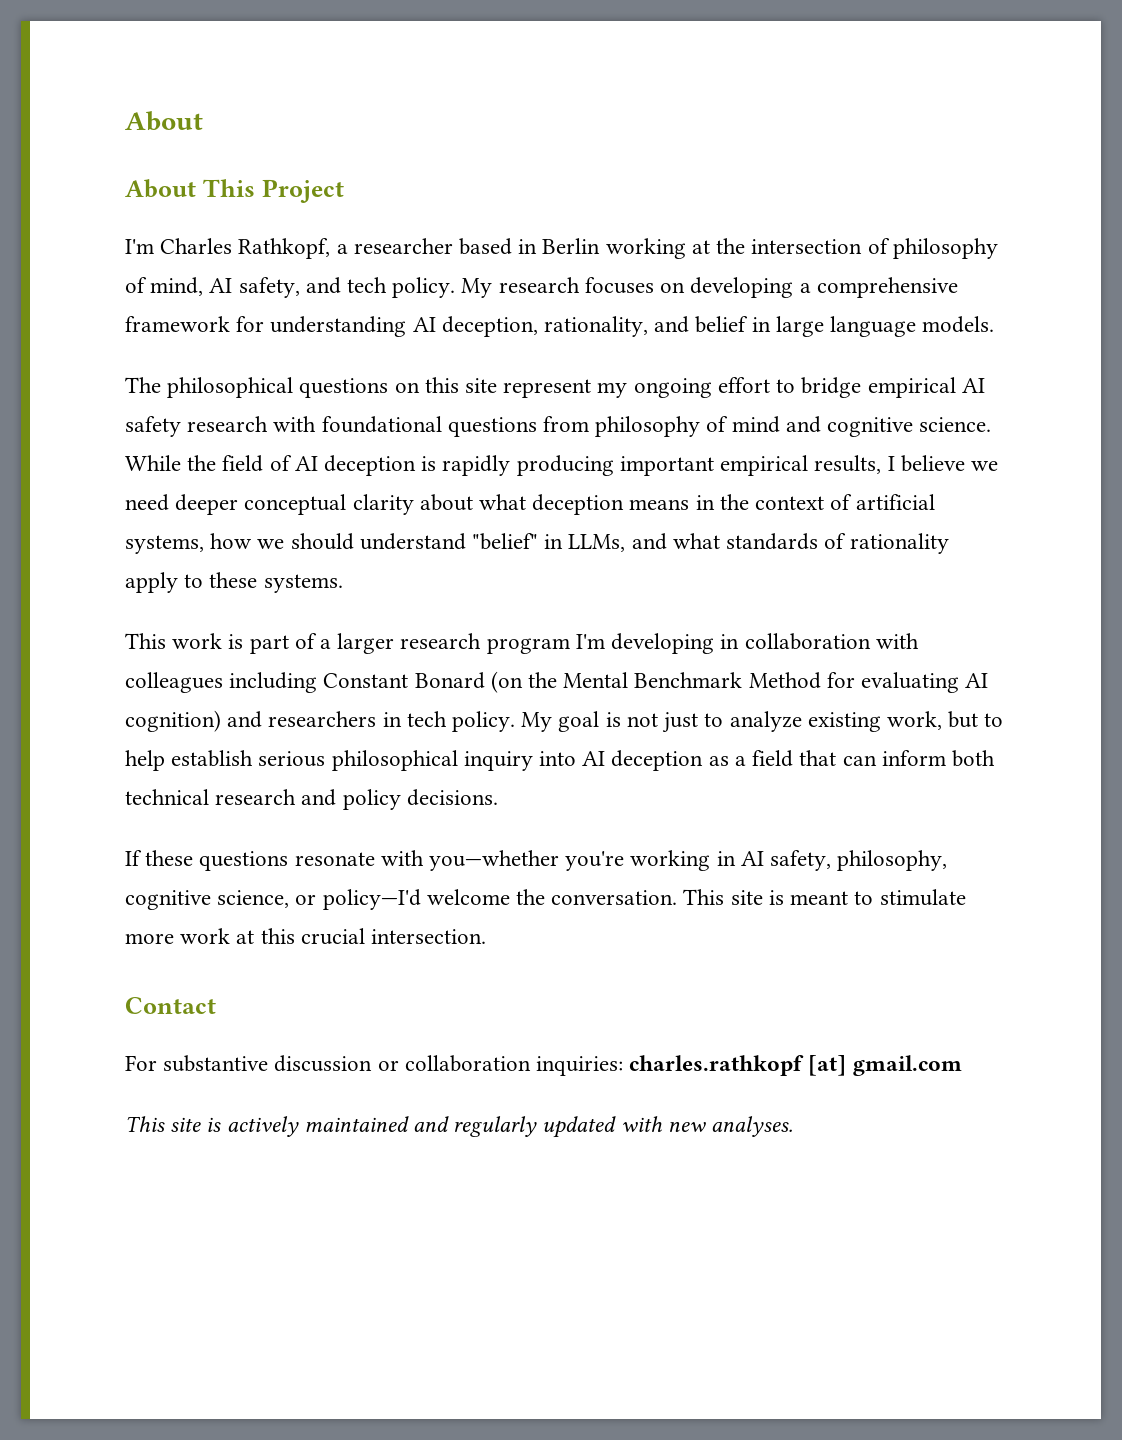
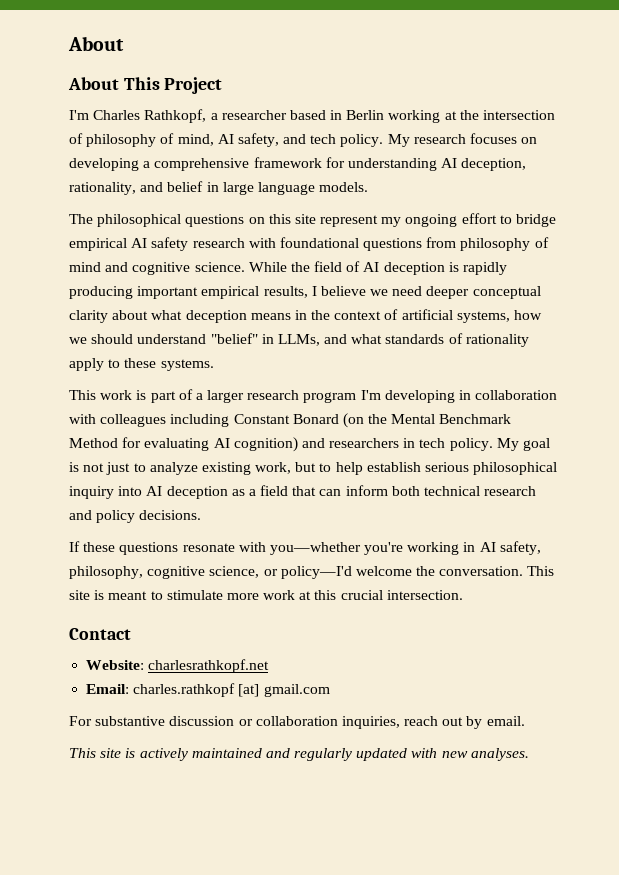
(216, 1005) none -> [86,659,270,673] [86,683,330,697] // Website: charlesrathkopf.net // Email: charles.rathkopf [at] gmail.com
[536,1055,962,1076] inquiries: charles.rathkopf [at] gmail.com -> [341,716,525,729] inquiries, reach out by email.

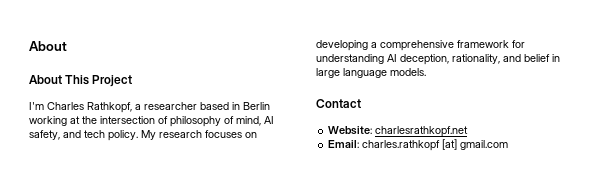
[69,213,557,227] [69,237,549,251] [69,261,508,275] [69,286,541,299] [69,309,543,323] [69,333,529,347] [69,358,214,371] [69,389,558,403] [69,413,512,428] [69,437,551,452] [69,462,558,475] [69,485,537,499] [69,510,202,523] [69,541,541,555] [69,566,555,579] [69,590,463,600] // The philosophical questions on this site represent my ongoing effort to bridge empirical AI safety research with foundational questions from philosophy of mind and cognitive science. While the field of AI deception is rapidly producing important empirical results, I believe we need deeper conceptual clarity about what deception means in the context of artificial systems, how we should understand "belief" in LLMs, and what standards of rationality apply to these systems. // This work is part of a larger research program I'm developing in collaboration with colleagues including Constant Bonard (on the Mental Benchmark Method for evaluating AI cognition) and researchers in tech policy. My goal is not just to analyze existing work, but to help establish serious philosophical inquiry into AI deception as a field that can inform both technical research and policy decisions. // If these questions resonate with you—whether you're working in AI safety, philosophy, cognitive science, or policy—I'd welcome the conversation. This site is meant to stimulate more work at this crucial intersection. -> (426, 72) none
[69,716,525,729] [69,748,529,761] // For substantive discussion or collaboration inquiries, reach out by email. // This site is actively maintained and regularly updated with new analyses. -> (509, 145) none

